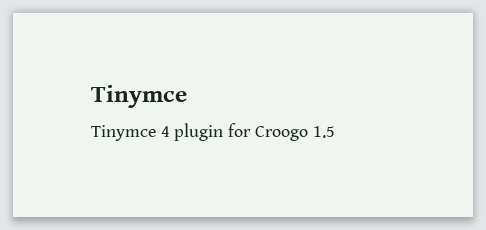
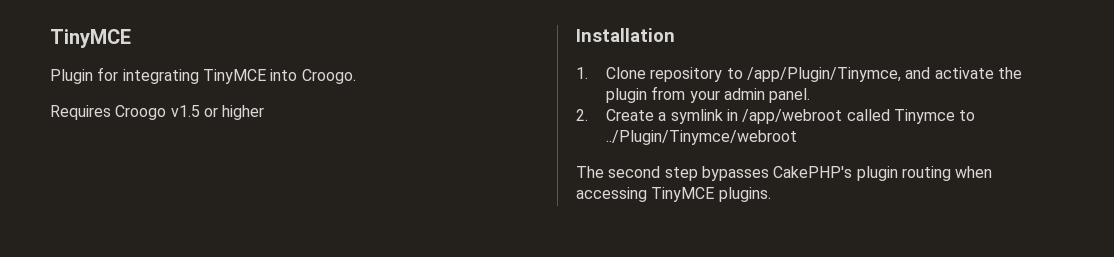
[91,85,187,108] [91,123,335,141] Tinymce // Tinymce 4 plugin for Croogo 1.5 -> [50,29,131,48] [50,67,356,84] [50,105,265,120] [576,28,675,42] [576,67,1023,82] [606,86,811,103] [576,109,976,124] [606,130,798,145] [576,166,993,181] [576,187,771,202] TinyMCE // Plugin for integrating TinyMCE into Croogo. // Requires Croogo v1.5 or higher // Installation // 1. Clone repository to /app/Plugin/Tinymce, and activate the plugin from your admin panel. // 2. Create a symlink in /app/webroot called Tinymce to ../Plugin/Tinymce/webroot // The second step bypasses CakePHP's plugin routing when accessing TinyMCE plugins.

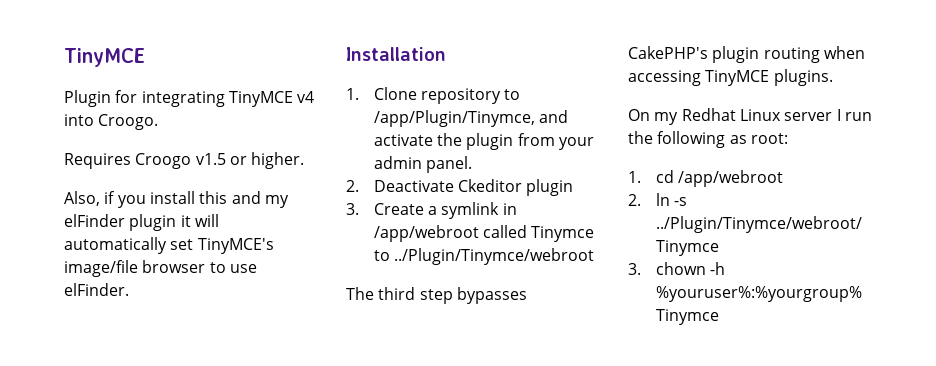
(266, 76) none -> [297,91,315,103] v4
[222,105,265,120] higher -> [251,152,305,169] [64,191,289,208] [64,214,219,231] [64,237,274,254] [64,260,257,277] [64,283,129,296] higher. // Also, if you install this and my elFinder plugin it will automatically set TinyMCE's image/file browser to use elFinder.
(588, 115) none -> [373,179,574,196] [346,203,359,215] Deactivate Ckeditor plugin // 3.
[608,166,661,178] second -> [378,287,416,300] third
(771, 194) none -> [628,108,872,125] [628,131,788,148] [628,170,784,187] [628,193,688,206] [655,216,862,233] [655,240,719,256] [628,262,726,275] [655,286,862,302] [655,309,719,325] // On my Redhat Linux server I run the following as root: // 1. cd /app/webroot // 2. ln -s ../Plugin/Tinymce/webroot/ Tinymce // 3. chown -h %youruser%:%yourgroup% Tinymce

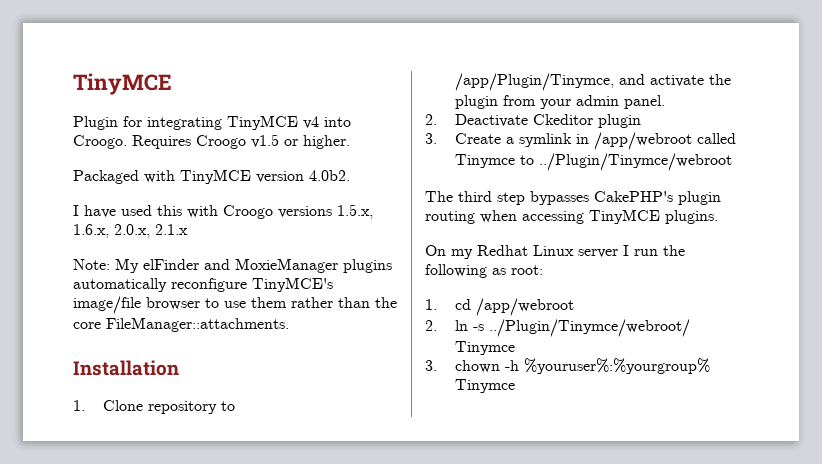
(159, 122) // -> (127, 142) none
[64,191,289,208] [64,214,219,231] [64,237,194,254] Also, if you install this and my elFinder plugin it will automatically set -> [73,169,350,184] [73,204,373,219] [73,224,188,238] [73,258,392,273] [73,278,247,292] Packaged with TinyMCE version 4.0b2. // I have used this with Croogo versions 1.5.x, 1.6.x, 2.0.x, 2.1.x // Note: My elFinder and MoxieManager plugins automatically reconfigure
[64,283,129,296] elFinder. -> [251,297,397,308] [73,317,289,332] them rather than the core FileManager::attachments.

